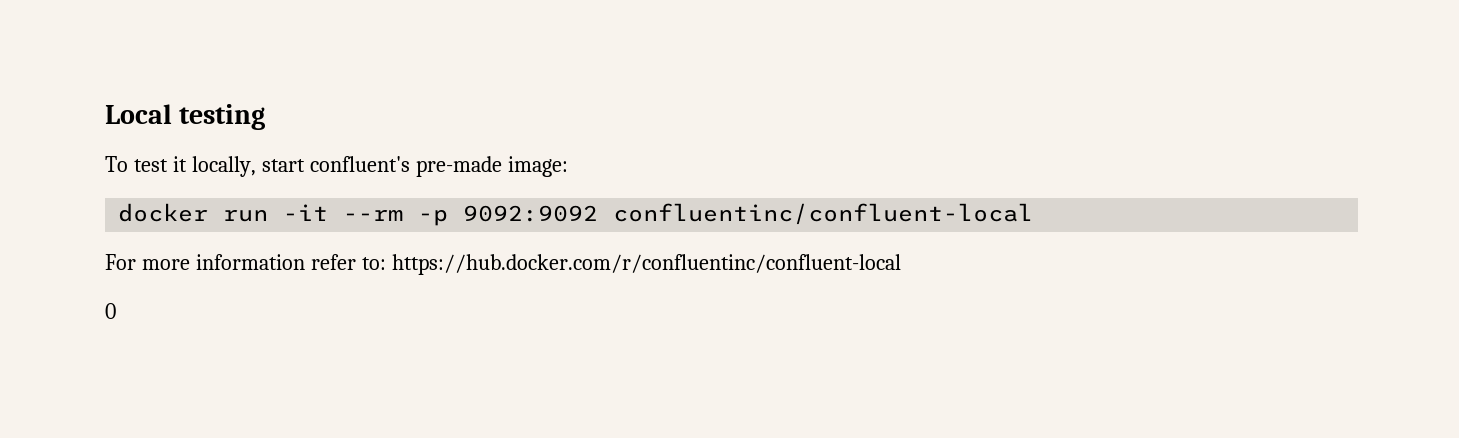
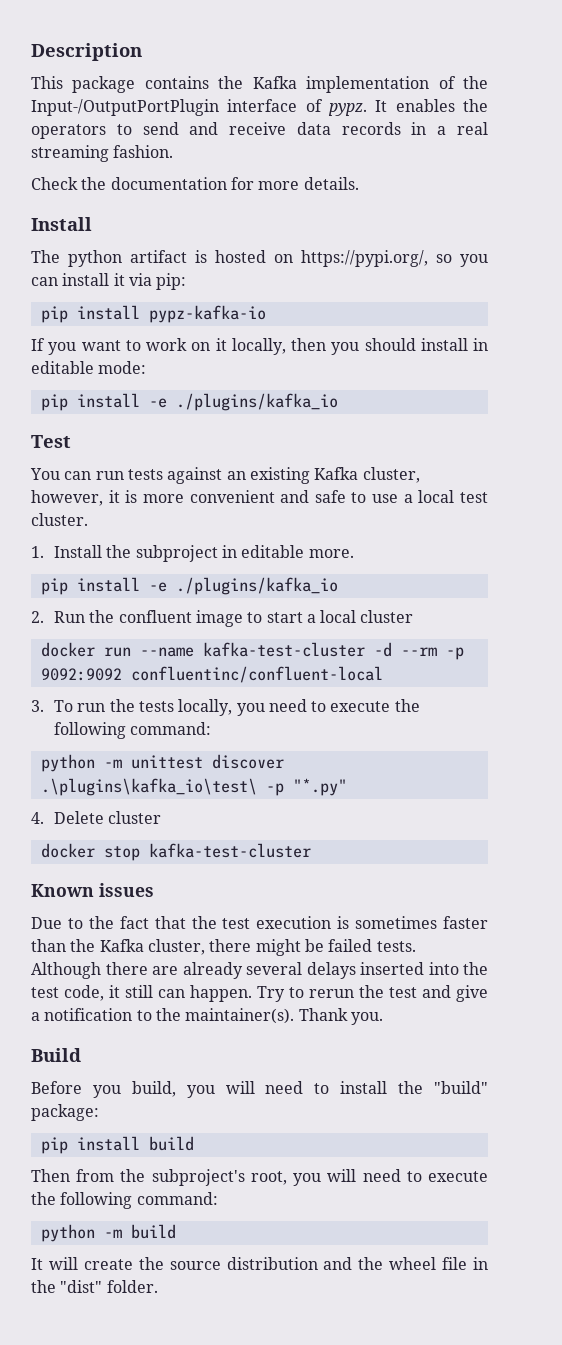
[105,104,266,130] [105,156,568,177] Local testing // To test it locally, start confluent's pre-made image: -> [31,43,142,61] [31,76,488,93] [31,99,488,116] [31,122,488,139] [31,145,174,162] [31,177,359,190] [31,217,92,231] [31,250,488,267] [31,273,187,290] [40,305,266,323] [31,338,488,355] [31,361,147,374] [40,393,338,411] [31,435,71,448] [30,467,420,484] [31,490,488,506] [31,513,88,526] [31,545,354,562] [40,577,338,595] [31,610,414,627] Description // This package contains the Kafka implementation of the Input-/OutputPortPlugin interface of pypz. It enables the operators to send and receive data records in a real streaming fashion. // Check the documentation for more details. // Install // The python artifact is hosted on https://pypi.org/, so you can install it via pip: // pip install pypz-kafka-io // If you want to work on it locally, then you should install in editable mode: // pip install -e ./plugins/kafka_io // Test // You can run tests against an existing Kafka cluster, however, it is more convenient and safe to use a local test cluster. // 1. Install the subproject in editable more. // pip install -e ./plugins/kafka_io // 2. Run the confluent image to start a local cluster
[283,204,329,221] -it -> [139,642,392,657] --name kafka-test-cluster -d
[105,254,901,275] [105,303,116,319] For more information refer to: https://hub.docker.com/r/confluentinc/confluent-local // 0 -> [31,699,420,716] [53,722,212,739] [40,754,284,772] [40,778,347,796] [31,811,162,824] [40,843,311,861] [31,883,154,897] [31,916,488,929] [31,939,416,956] [31,962,488,979] [31,985,488,1002] [31,1008,383,1025] [31,1048,81,1062] [31,1081,489,1098] [31,1104,99,1121] [40,1136,194,1154] [31,1169,489,1186] [31,1192,218,1209] [40,1224,176,1242] [31,1257,488,1270] [31,1280,158,1293] 3. To run the tests locally, you need to execute the following command: // python -m unittest discover .\plugins\kafka_io\test\ -p "*.py" // 4. Delete cluster // docker stop kafka-test-cluster // Known issues // Due to the fact that the test execution is sometimes faster than the Kafka cluster, there might be failed tests. Although there are already several delays inserted into the test code, it still can happen. Try to rerun the test and give a notification to the maintainer(s). Thank you. // Build // Before you build, you will need to install the "build" package: // pip install build // Then from the subproject's root, you will need to execute the following command: // python -m build // It will create the source distribution and the wheel file in the "dist" folder.

